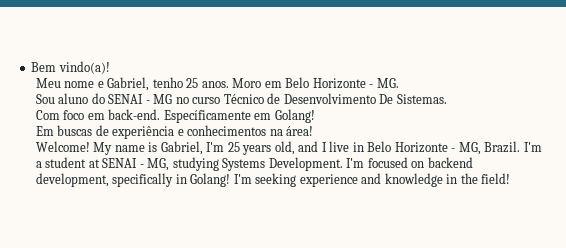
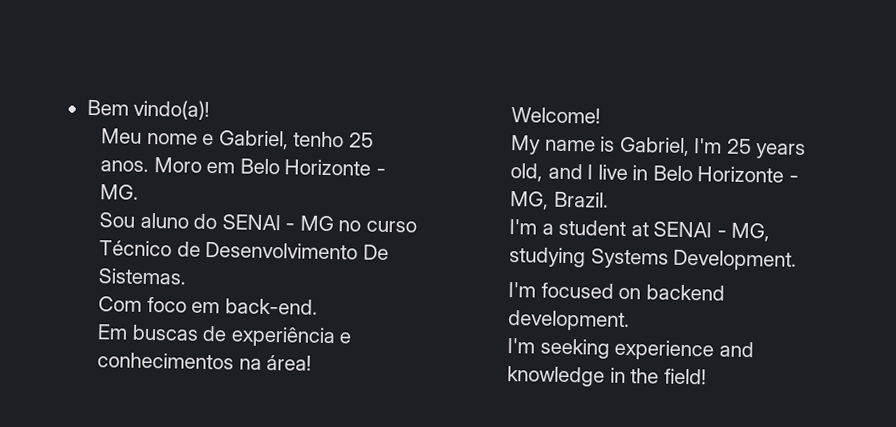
[163,109,315,123] Específicamente em Golang! -> (318, 306) none
(90, 146) none -> (601, 115) //
(521, 147) none -> (609, 199) //
(343, 164) none -> (798, 260) //
[35,173,231,187] development, specifically in Golang! -> [507,310,630,332] development. //

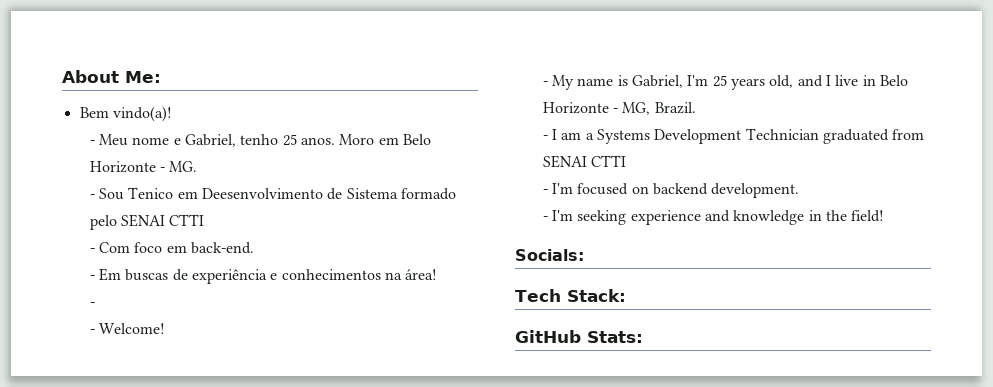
(86, 107) none -> [62,70,161,83] About Me: //
(211, 110) none -> [89,140,95,145] -
[98,212,417,233] [98,240,389,261] [97,268,187,285] Sou aluno do SENAI - MG no curso Técnico de Desenvolvimento De Sistemas. // -> [89,187,456,200] [89,214,205,230] [89,248,95,253] - Sou Tenico em Deesenvolvimento de Sistema formado pelo SENAI CTTI // -
(318, 306) none -> [89,275,95,280] -
(313, 362) none -> [89,302,95,307] [89,329,95,334] - // -
(601, 115) none -> [542,81,548,86] -
[508,219,771,242] [508,247,798,271] I'm a student at SENAI - MG, studying Systems Development. // -> [542,128,925,144] [542,155,627,168] [542,189,548,194] - I am a Systems Development Technician graduated from SENAI CTTI // -
(630, 321) none -> [542,216,548,221] -
(707, 376) none -> [515,249,584,261] [515,289,626,302] [515,330,643,343] // Socials: // Tech Stack: // GitHub Stats:

